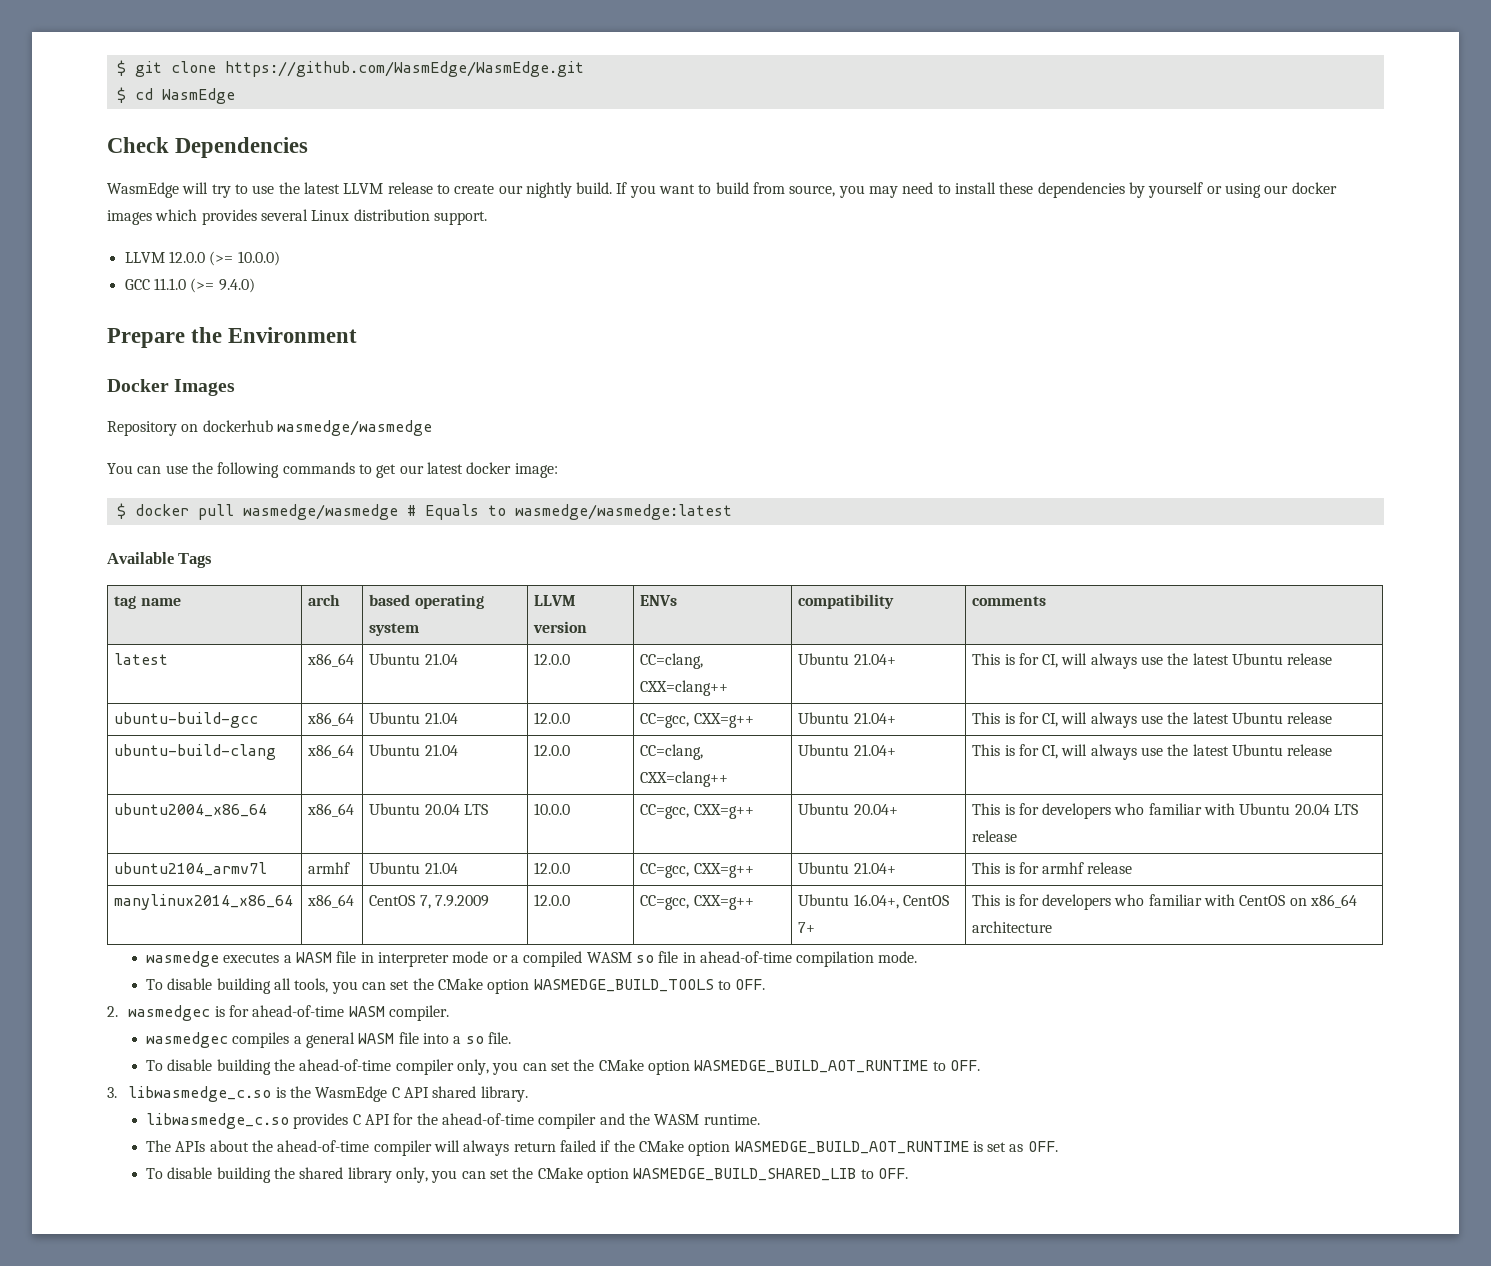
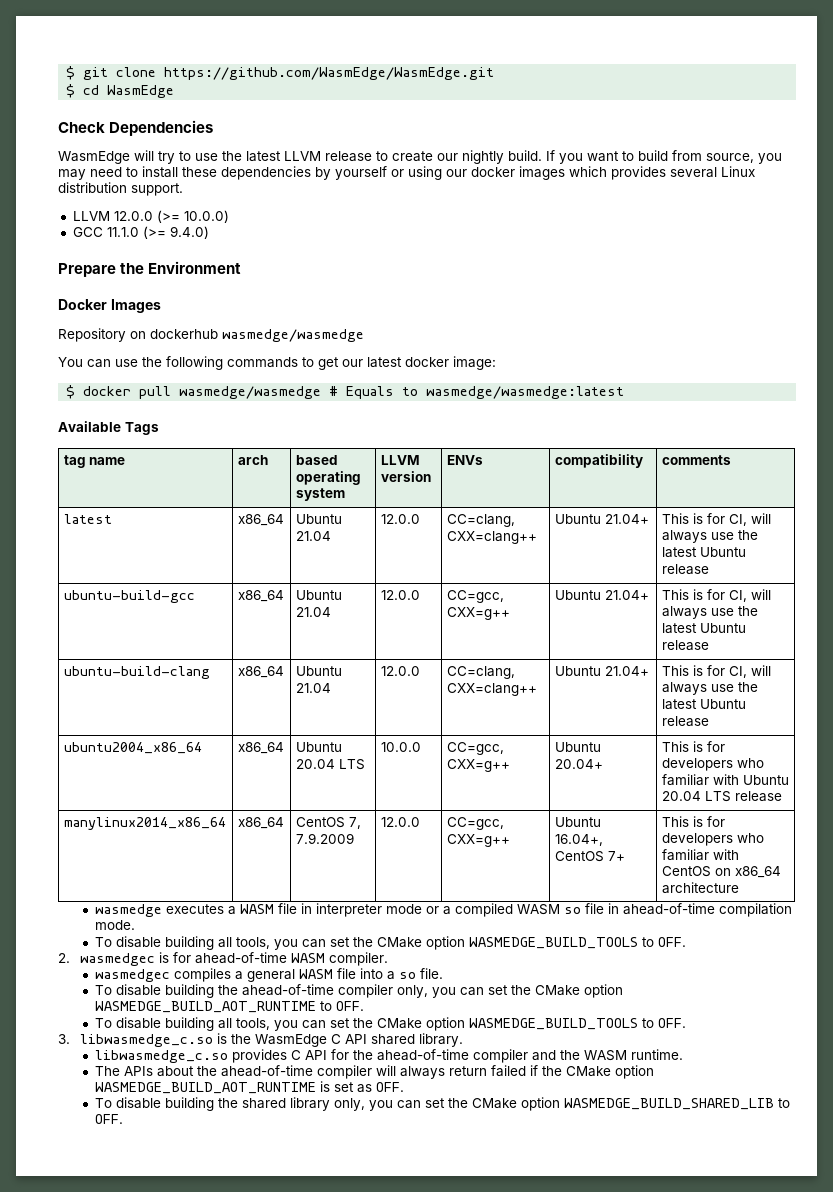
[114,862,268,876] [308,862,351,874] [369,862,458,874] [534,862,571,874] [640,863,754,878] [798,862,896,874] [972,862,1133,874] // ubuntu2104_armv7l | armhf | Ubuntu 21.04 | 12.0.0 | CC=gcc, CXX=g++ | Ubuntu 21.04+ | This is for armhf release -> (782, 796) none
(980, 1065) none -> [94,1017,686,1031] // To disable building all tools, you can set the CMake option WASMEDGE_BUILD_TOOLS to OFF.

